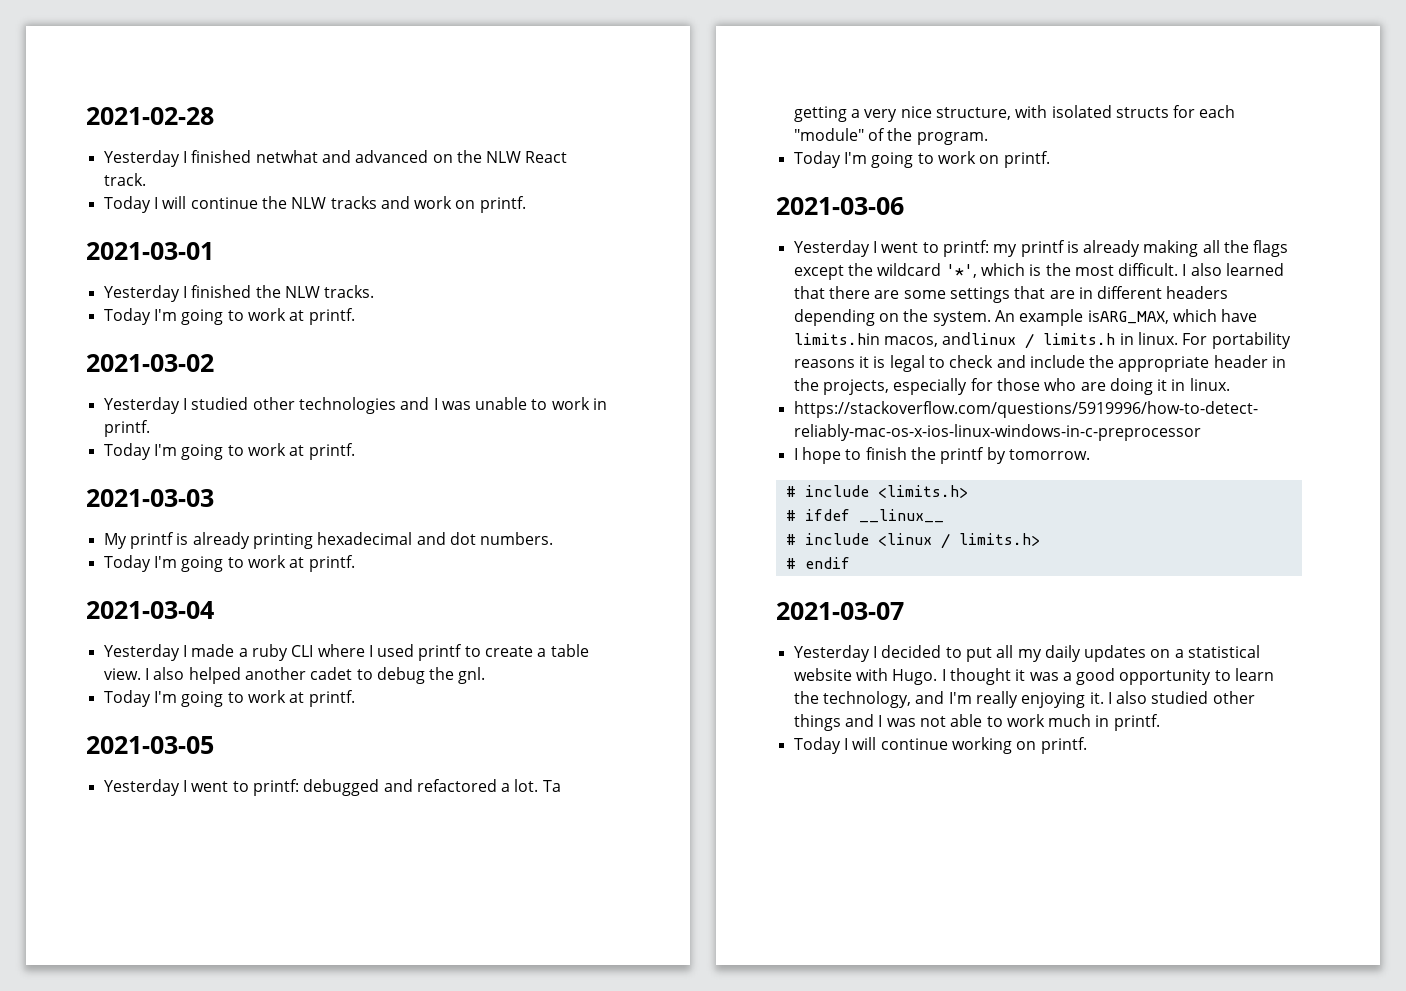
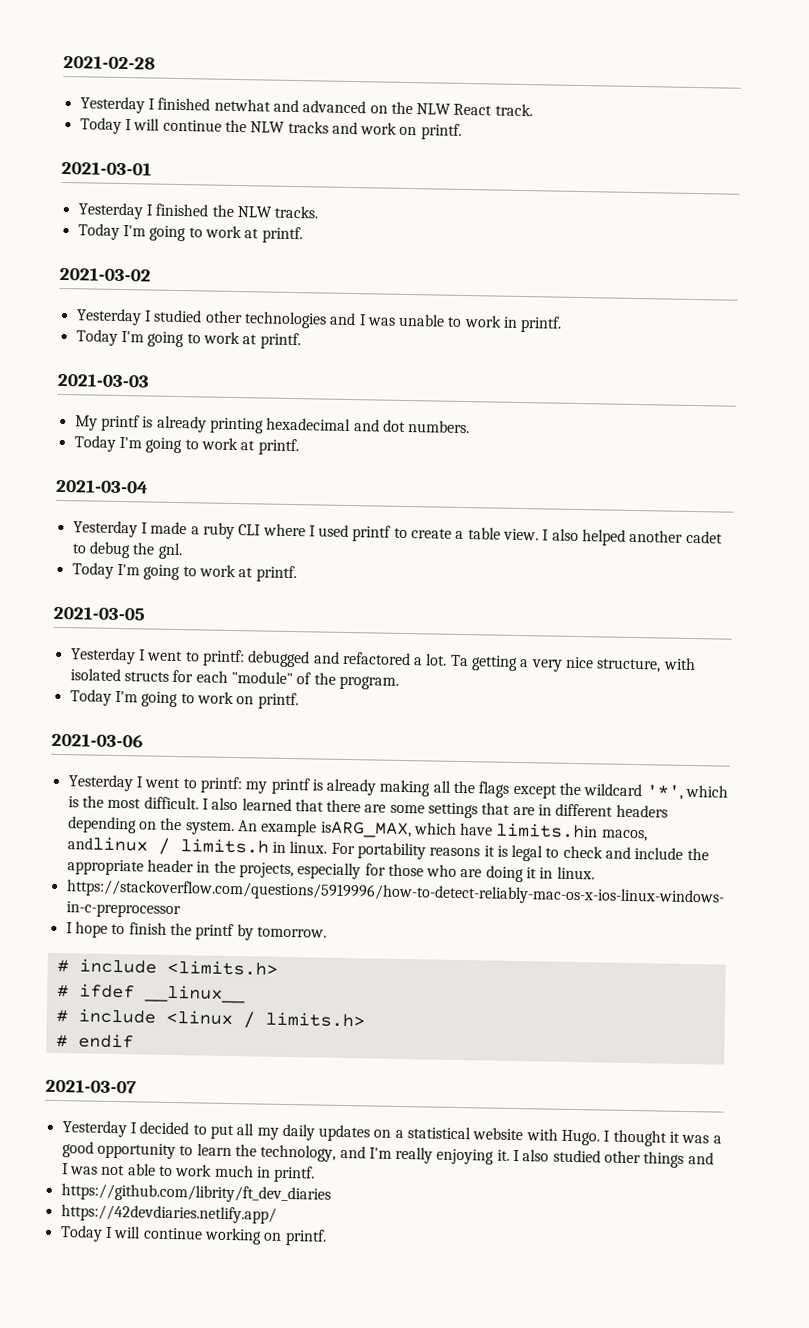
(1160, 722) none -> [60,1183,331,1204] [60,1204,277,1224] // https://github.com/librity/ft_dev_diaries // https://42devdiaries.netlify.app/

